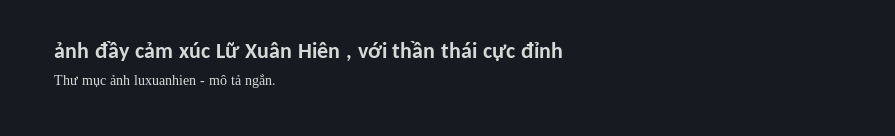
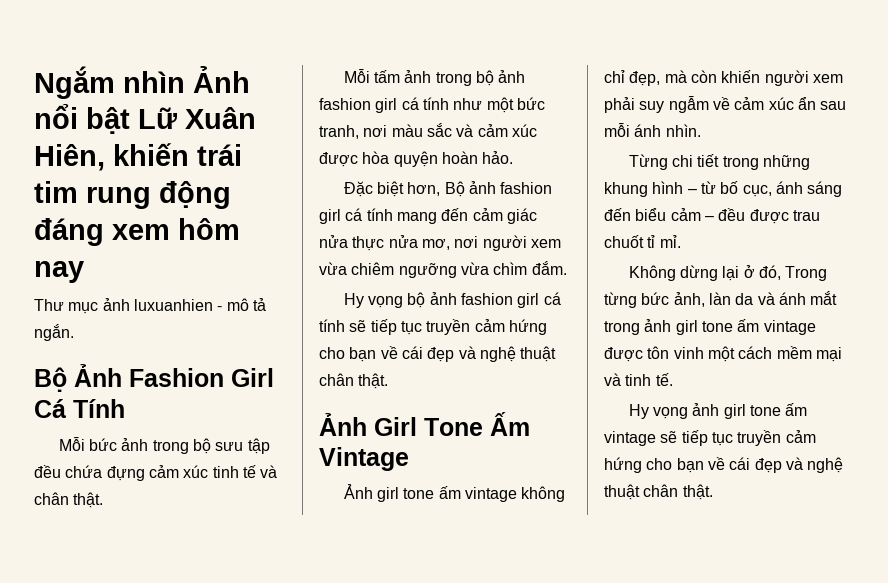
[54,41,564,62] ảnh đầy cảm xúc Lữ Xuân Hiên , với thần thái cực đỉnh -> [34,66,250,99] [34,104,256,134] [34,143,242,171] [34,181,231,209] [34,218,240,246] [34,261,84,283] Ngắm nhìn Ảnh nổi bật Lữ Xuân Hiên, khiến trái tim rung động đáng xem hôm nay
(276, 81) none -> [34,364,274,392] [34,399,125,418] [58,437,270,454] [34,465,278,481] [34,492,104,508] [343,69,526,86] [319,97,545,113] [319,123,537,139] [319,151,514,167] [343,181,553,197] [319,208,537,224] [319,235,561,251] [319,261,567,278] [343,292,561,308] [319,319,547,335] [319,346,557,362] [319,373,389,389] [319,412,530,436] [319,447,409,471] [343,484,566,502] [604,70,843,86] [604,96,847,113] [604,123,701,137] [628,154,810,170] [604,181,843,197] [604,208,820,224] [604,235,681,248] [628,265,828,281] [604,291,838,308] [604,319,816,335] [604,346,842,362] [604,373,673,386] [628,403,808,419] [604,430,816,446] [604,457,844,473] [604,484,713,500] // Bộ Ảnh Fashion Girl Cá Tính // Mỗi bức ảnh trong bộ sưu tập đều chứa đựng cảm xúc tinh tế và chân thật. // Mỗi tấm ảnh trong bộ ảnh fashion girl cá tính như một bức tranh, nơi màu sắc và cảm xúc được hòa quyện hoàn hảo. // Đặc biệt hơn, Bộ ảnh fashion girl cá tính mang đến cảm giác nửa thực nửa mơ, nơi người xem vừa chiêm ngưỡng vừa chìm đắm. // Hy vọng bộ ảnh fashion girl cá tính sẽ tiếp tục truyền cảm hứng cho bạn về cái đẹp và nghệ thuật chân thật. // Ảnh Girl Tone Ấm Vintage // Ảnh girl tone ấm vintage không chỉ đẹp, mà còn khiến người xem phải suy ngẫm về cảm xúc ẩn sau mỗi ánh nhìn. // Từng chi tiết trong những khung hình – từ bố cục, ánh sáng đến biểu cảm – đều được trau chuốt tỉ mỉ. // Không dừng lại ở đó, Trong từng bức ảnh, làn da và ánh mắt trong ảnh girl tone ấm vintage được tôn vinh một cách mềm mại và tinh tế. // Hy vọng ảnh girl tone ấm vintage sẽ tiếp tục truyền cảm hứng cho bạn về cái đẹp và nghệ thuật chân thật.

